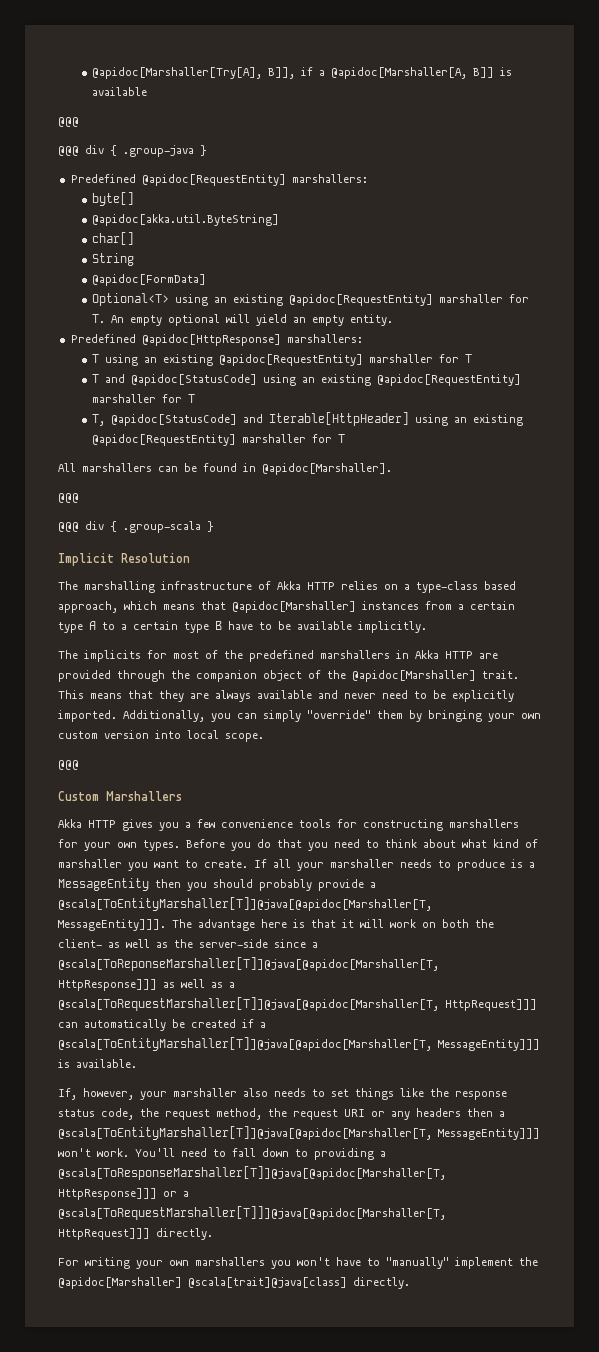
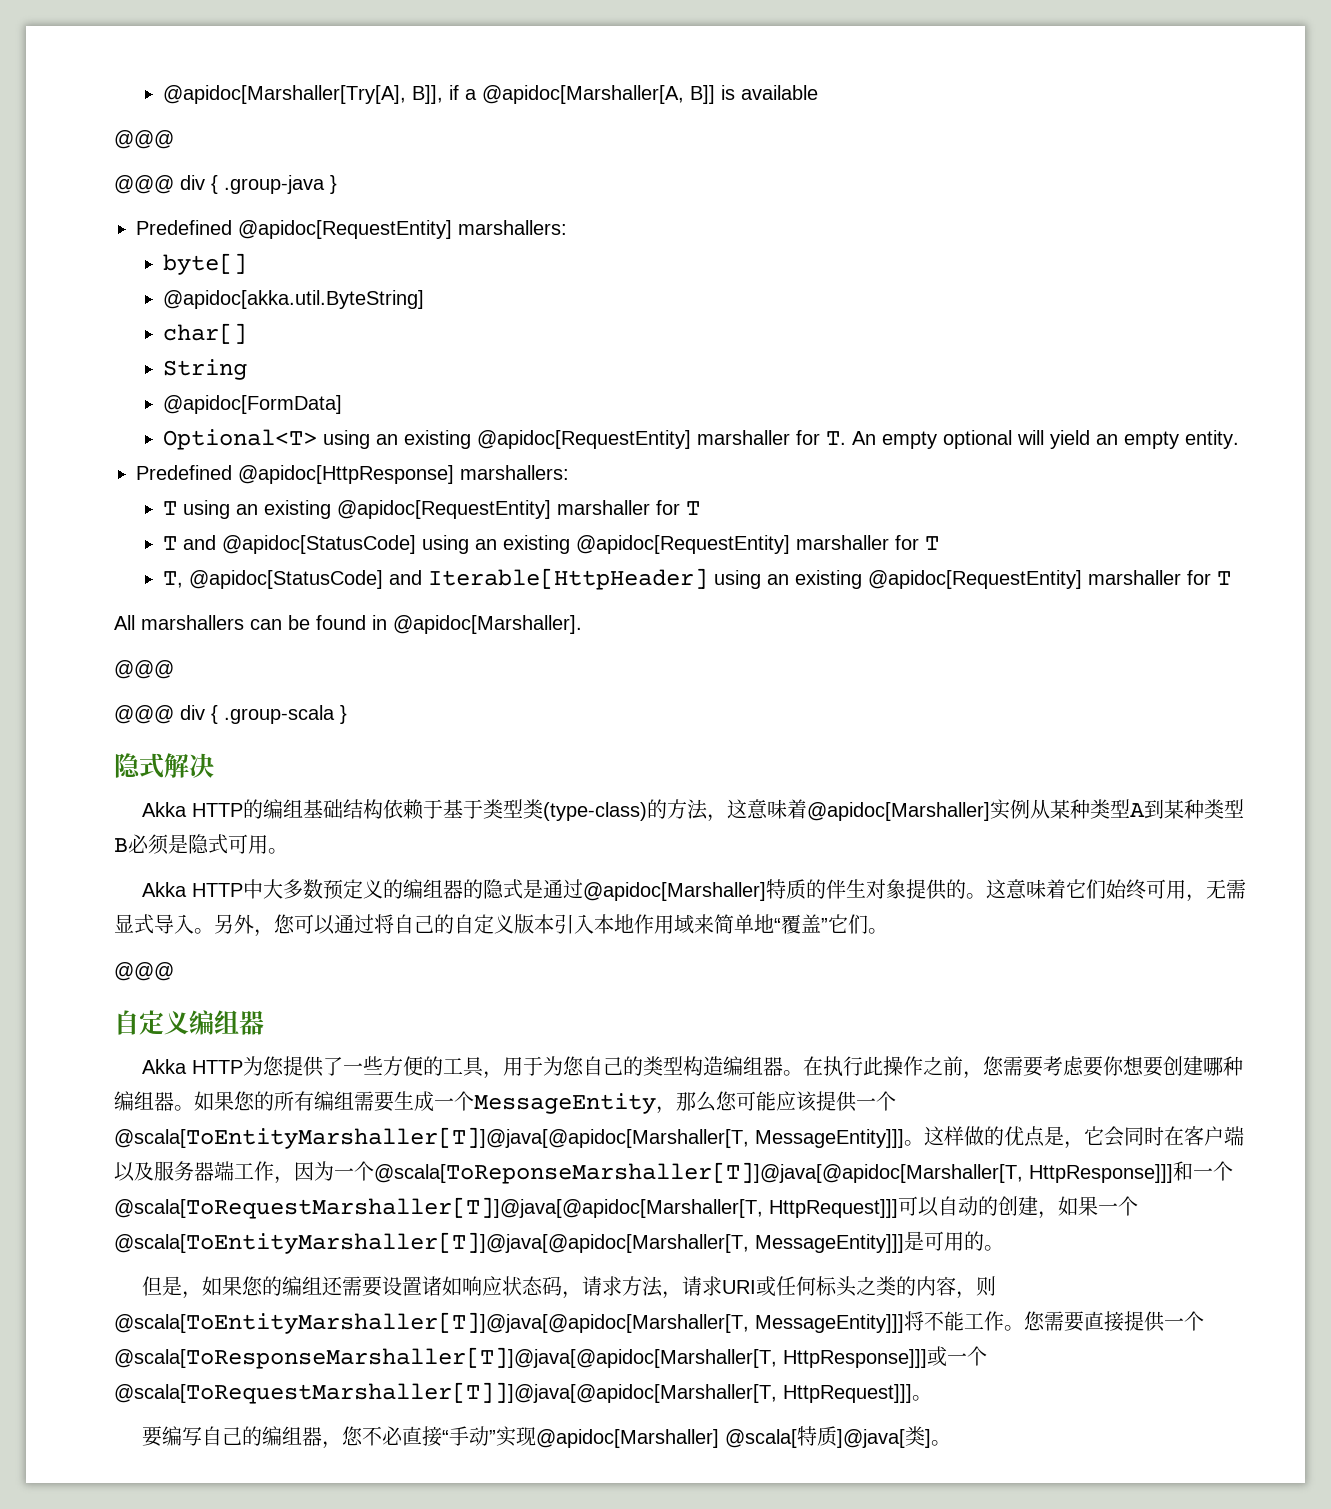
[58,553,190,566] [58,581,516,593] [58,601,515,613] [58,621,427,633] [58,650,498,662] [58,670,519,682] [58,690,514,702] [58,710,541,722] [58,730,264,742] [58,760,79,770] [58,791,182,801] [58,819,519,831] [58,839,538,851] [58,859,535,871] [58,878,376,891] [58,897,432,911] [58,919,494,931] [58,939,318,948] [58,957,439,971] [58,979,235,991] [58,997,537,1011] [58,1019,266,1031] [58,1037,540,1051] [58,1059,137,1068] [58,1088,507,1100] [58,1108,505,1120] [58,1126,540,1140] [58,1148,386,1160] [58,1166,446,1180] [58,1188,189,1200] [58,1206,446,1220] [58,1228,213,1240] [58,1257,538,1269] [58,1277,410,1289] Implicit Resolution // The marshalling infrastructure of Akka HTTP relies on a type-class based approach, which means that @apidoc[Marshaller] instances from a certain type A to a certain type B have to be available implicitly. // The implicits for most of the predefined marshallers in Akka HTTP are provided through the companion object of the @apidoc[Marshaller] trait. This means that they are always available and never need to be explicitly imported. Additionally, you can simply "override" them by bringing your own custom version into local scope. // @@@ // Custom Marshallers // Akka HTTP gives you a few convenience tools for constructing marshallers for your own types. Before you do that you need to think about what kind of marshaller you want to create. If all your marshaller needs to produce is a MessageEntity then you should probably provide a @scala[ToEntityMarshaller[T]]@java[@apidoc[Marshaller[T, MessageEntity]]]. The advantage here is that it will work on both the client- as well as the server-side since a @scala[ToReponseMarshaller[T]]@java[@apidoc[Marshaller[T, HttpResponse]]] as well as a @scala[ToRequestMarshaller[T]]@java[@apidoc[Marshaller[T, HttpRequest]]] can automatically be created if a @scala[ToEntityMarshaller[T]]@java[@apidoc[Marshaller[T, MessageEntity]]] is available. // If, however, your marshaller also needs to set things like the response status code, the request method, the request URI or any headers then a @scala[ToEntityMarshaller[T]]@java[@apidoc[Marshaller[T, MessageEntity]]] won't work. You'll need to fall down to providing a @scala[ToResponseMarshaller[T]]@java[@apidoc[Marshaller[T, HttpResponse]]] or a @scala[ToRequestMarshaller[T]]]@java[@apidoc[Marshaller[T, HttpRequest]]] directly. // For writing your own marshallers you won't have to "manually" implement the @apidoc[Marshaller] @scala[trait]@java[class] directly. -> [114,753,214,779] [141,799,1244,822] [114,834,288,855] [141,879,1246,902] [114,914,888,937] [114,962,174,981] [114,1010,264,1035] [141,1056,1243,1079] [114,1091,896,1114] [114,1126,1244,1149] [114,1161,1233,1184] [114,1196,1138,1219] [114,1231,1004,1254] [141,1276,996,1299] [114,1311,1204,1334] [114,1346,987,1369] [114,1382,932,1404] [141,1426,951,1449] 隐式解决 // Akka HTTP的编组基础结构依赖于基于类型类(type-class)的方法，这意味着@apidoc[Marshaller]实例从某种类型A到某种类型B必须是隐式可用。 // Akka HTTP中大多数预定义的编组器的隐式是通过@apidoc[Marshaller]特质的伴生对象提供的。这意味着它们始终可用，无需显式导入。另外，您可以通过将自己的自定义版本引入本地作用域来简单地“覆盖”它们。 // @@@ // 自定义编组器 // Akka HTTP为您提供了一些方便的工具，用于为您自己的类型构造编组器。在执行此操作之前，您需要考虑要你想要创建哪种编组器。如果您的所有编组需要生成一个MessageEntity，那么您可能应该提供一个@scala[ToEntityMarshaller[T]]@java[@apidoc[Marshaller[T, MessageEntity]]]。这样做的优点是，它会同时在客户端以及服务器端工作，因为一个@scala[ToReponseMarshaller[T]]@java[@apidoc[Marshaller[T, HttpResponse]]]和一个@scala[ToRequestMarshaller[T]]@java[@apidoc[Marshaller[T, HttpRequest]]]可以自动的创建，如果一个@scala[ToEntityMarshaller[T]]@java[@apidoc[Marshaller[T, MessageEntity]]]是可用的。 // 但是，如果您的编组还需要设置诸如响应状态码，请求方法，请求URI或任何标头之类的内容，则@scala[ToEntityMarshaller[T]]@java[@apidoc[Marshaller[T, MessageEntity]]]将不能工作。您需要直接提供一个@scala[ToResponseMarshaller[T]]@java[@apidoc[Marshaller[T, HttpResponse]]]或一个@scala[ToRequestMarshaller[T]]]@java[@apidoc[Marshaller[T, HttpRequest]]]。 // 要编写自己的编组器，您不必直接“手动”实现@apidoc[Marshaller] @scala[特质]@java[类]。

